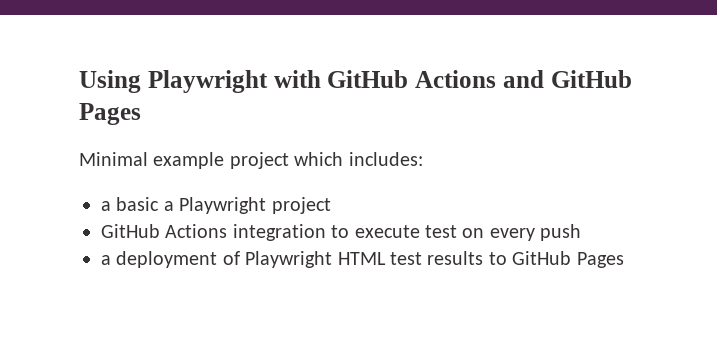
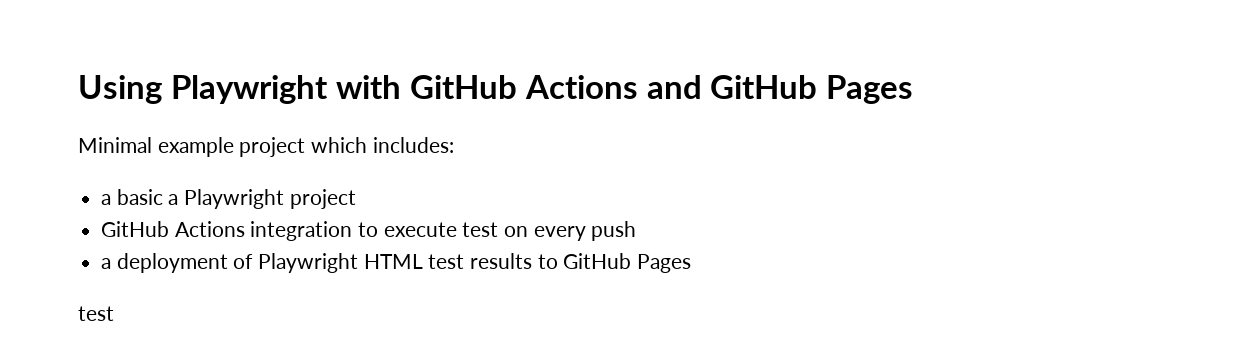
(624, 260) none -> [78,306,114,321] // test

